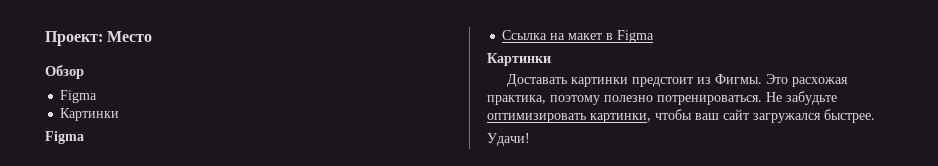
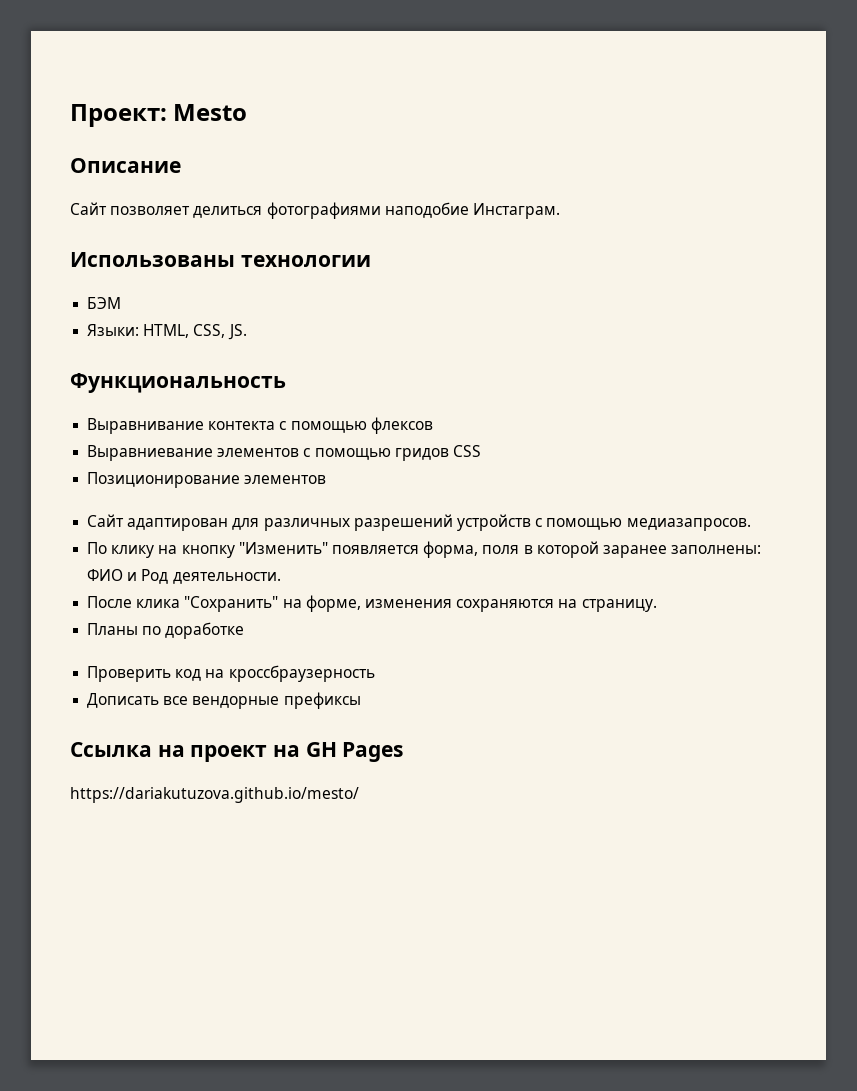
[107,31,153,42] [45,65,84,79] [60,90,98,103] [60,108,120,121] [45,131,84,144] [502,30,655,43] [487,53,551,66] [506,74,848,87] [487,91,837,105] [487,109,875,123] [487,133,530,146] Место // Обзор // Figma // Картинки // Figma // Ссылка на макет в Figma // Картинки // Доставать картинки предстоит из Фигмы. Это расхожая практика, поэтому полезно потренироваться. Не забудьте оптимизировать картинки, чтобы ваш сайт загружался быстрее. // Удачи! -> [173,104,248,121] [70,158,181,173] [70,202,560,219] [70,252,371,267] [87,297,122,309] [87,324,247,340] [70,373,286,393] [87,417,433,434] [87,445,481,461] [87,472,327,488] [87,514,751,531] [87,541,762,558] [87,569,281,584] [87,595,657,612] [87,622,245,639] [87,665,375,682] [87,692,361,709] [70,742,404,762] [70,787,359,803] Mesto // Описание // Сайт позволяет делиться фотографиями наподобие Инстаграм. // Использованы технологии // БЭМ // Языки: HTML, CSS, JS. // Функциональность // Выравнивание контекта с помощью флексов // Выравниевание элементов с помощью гридов CSS // Позиционирование элементов // Сайт адаптирован для различных разрешений устройств с помощью медиазапросов. // По клику на кнопку "Изменить" появляется форма, поля в которой заранее заполнены: ФИО и Род деятельности. // После клика "Сохранить" на форме, изменения сохраняются на страницу. // Планы по доработке // Проверить код на кроссбраузерность // Дописать все вендорные префиксы // Ссылка на проект на GH Pages // https://dariakutuzova.github.io/mesto/

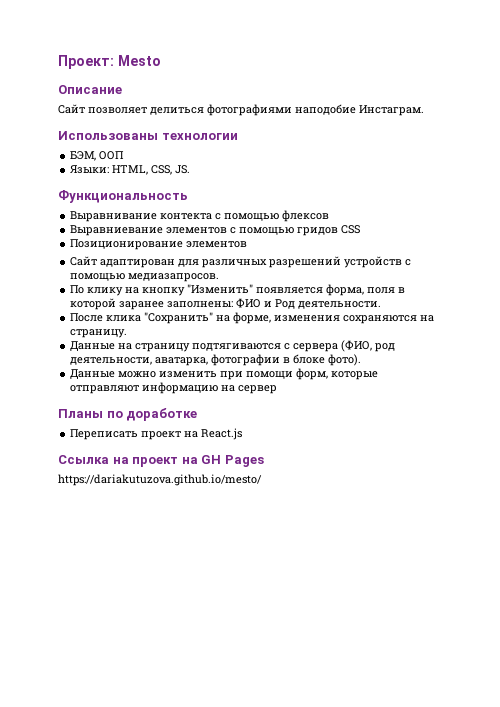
[87,297,122,309] БЭМ -> [70,151,125,161] БЭМ, ООП
[87,622,245,639] [87,665,375,682] [87,692,361,709] Планы по доработке // Проверить код на кроссбраузерность // Дописать все вендорные префиксы -> [70,340,396,352] [70,354,362,366] [70,368,379,380] [70,382,278,394] [58,408,198,421] [70,428,243,440] Данные на страницу подтягиваются с сервера (ФИО, род деятельности, аватарка, фотографии в блоке фото). // Данные можно изменить при помощи форм, которые отправляют информацию на сервер // Планы по доработке // Переписать проект на React.js

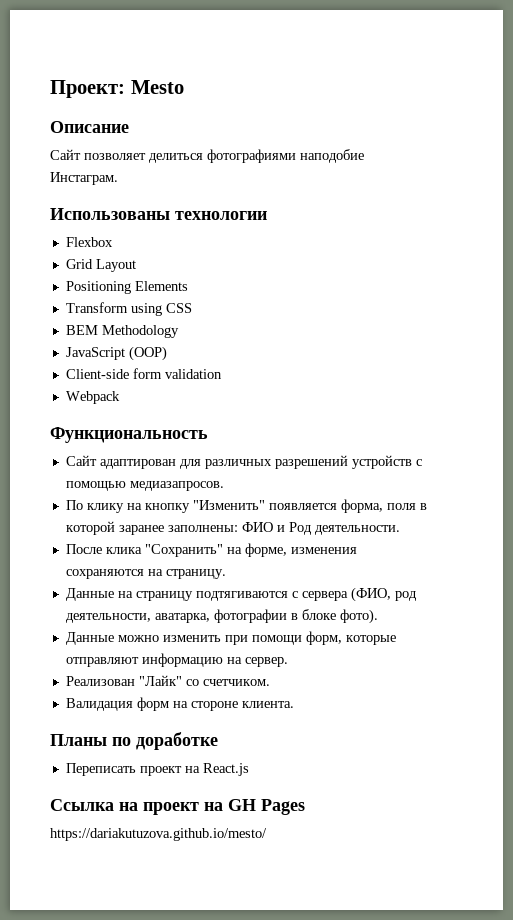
[70,151,125,161] [70,165,191,175] [58,190,188,203] [70,210,330,222] [70,225,361,236] [70,239,248,250] БЭМ, ООП // Языки: HTML, CSS, JS. // Функциональность // Выравнивание контекта с помощью флексов // Выравниевание элементов с помощью гридов CSS // Позиционирование элементов -> [65,237,113,247] [65,259,136,272] [65,281,188,294] [65,302,192,316] [65,325,179,338] [65,346,167,361] [65,368,222,379] [65,391,120,404] [50,427,208,443] Flexbox // Grid Layout // Positioning Elements // Transform using CSS // BEM Methodology // JavaScript (OOP) // Client-side form validation // Webpack // Функциональность
[238,385,278,394] сервер -> [244,657,288,667] [65,675,270,686] [65,697,294,711] сервер. // Реализован "Лайк" со счетчиком. // Валидация форм на стороне клиента.

